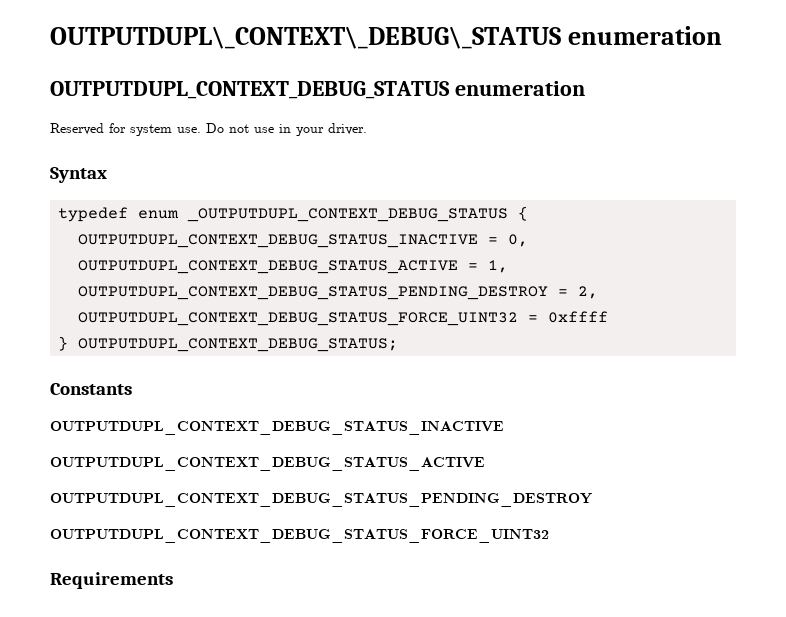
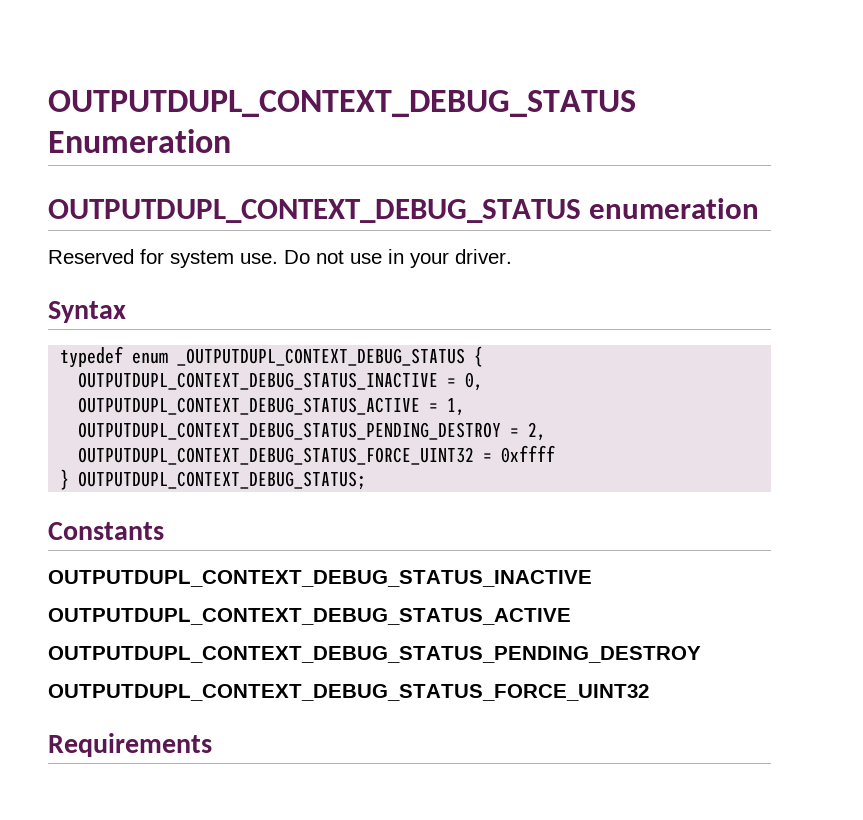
[50,26,722,49] OUTPUTDUPL\_CONTEXT\_DEBUG\_STATUS enumeration -> [48,90,636,117] [48,129,231,153] OUTPUTDUPL_CONTEXT_DEBUG_STATUS Enumeration

